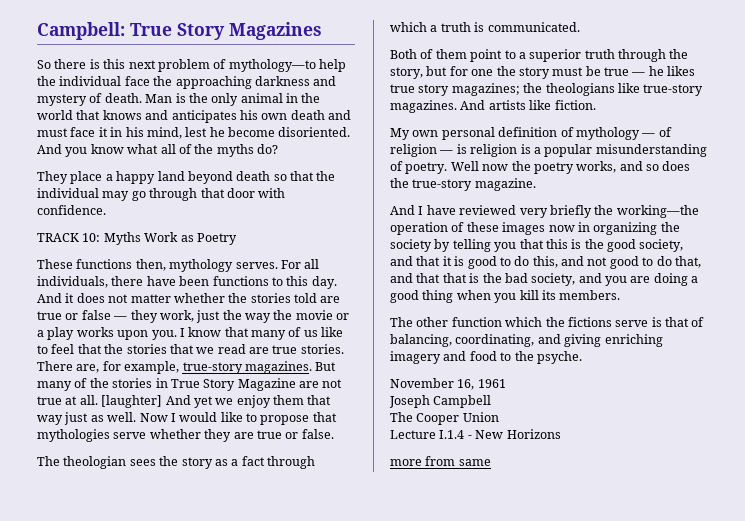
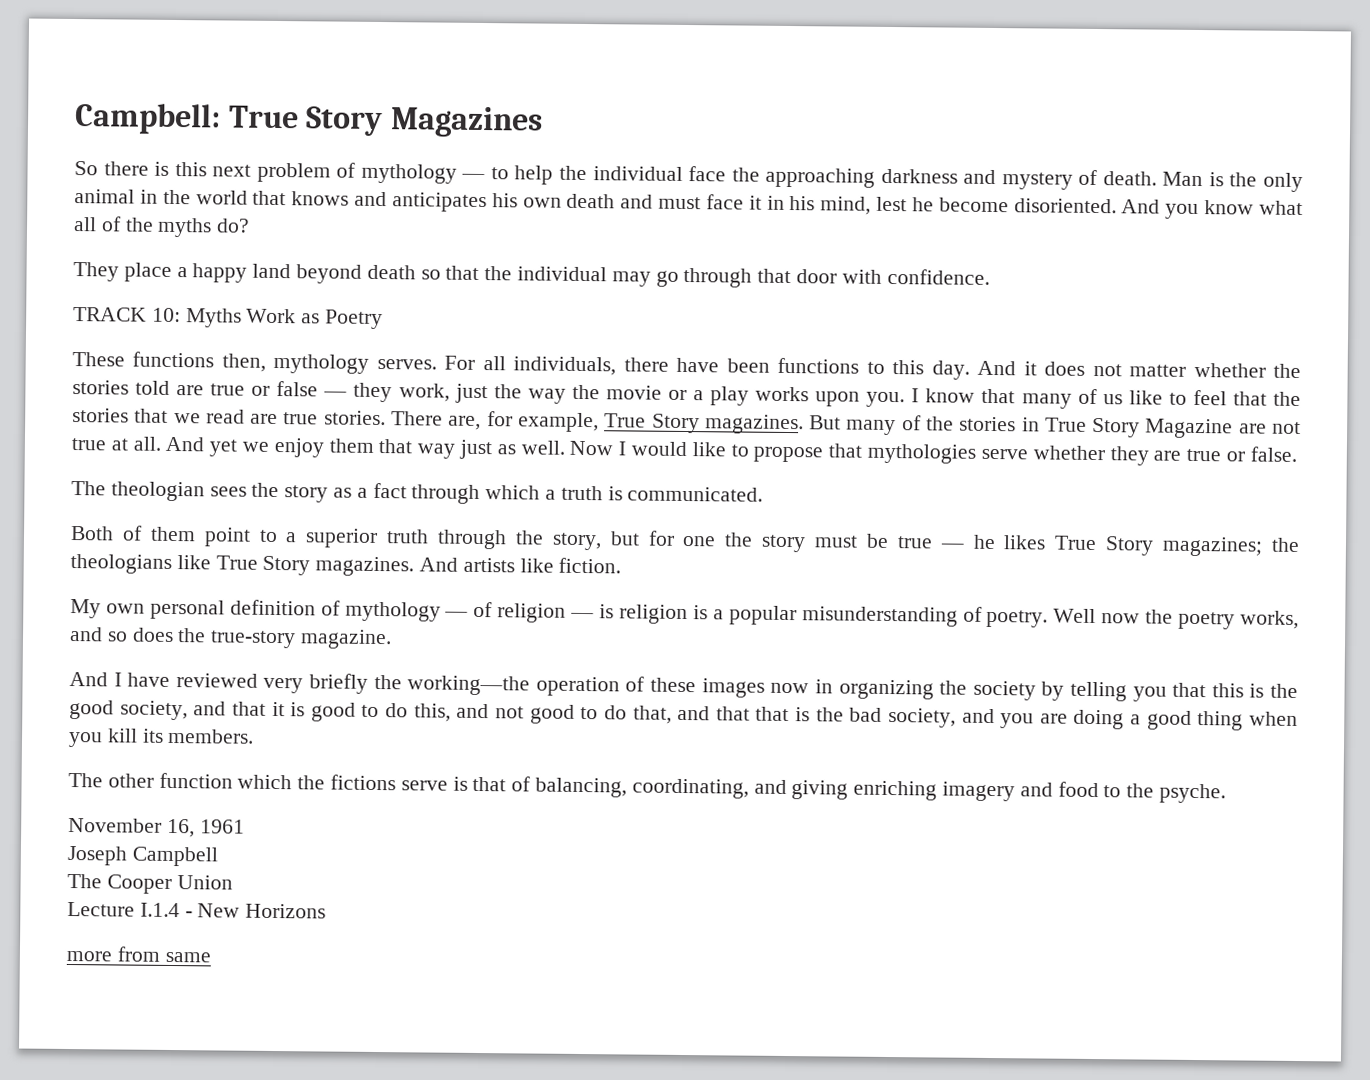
[228,59,316,72] mythology—to -> [360,163,509,184] mythology — to
[182,362,243,374] true-story -> [604,413,700,434] True Story
[101,395,163,408] [laughter] -> (161, 443) none
[390,84,450,96] true story -> [1054,535,1155,556] True Story
[643,84,704,96] true-story -> [215,555,311,576] True Story

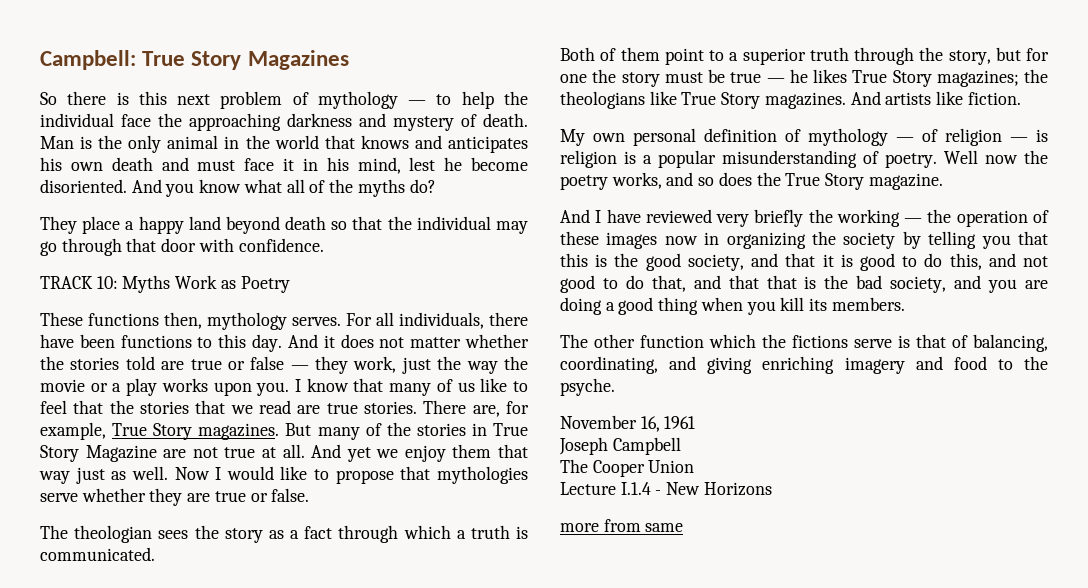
[210,630,297,649] true-story -> [785,173,865,190] True Story
[407,675,531,696] working—the -> [836,209,952,227] working — the

